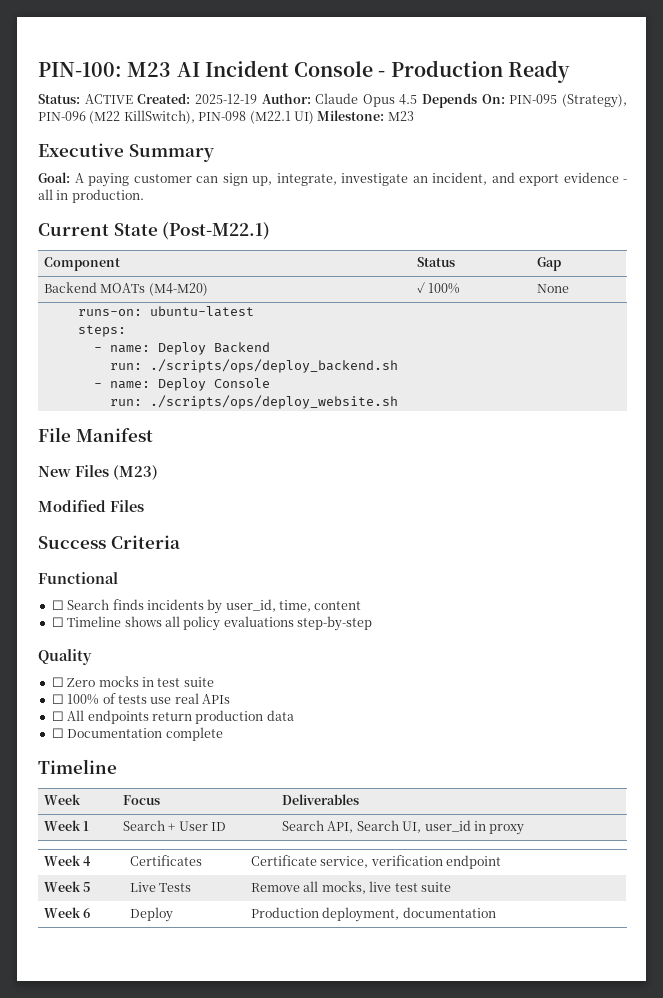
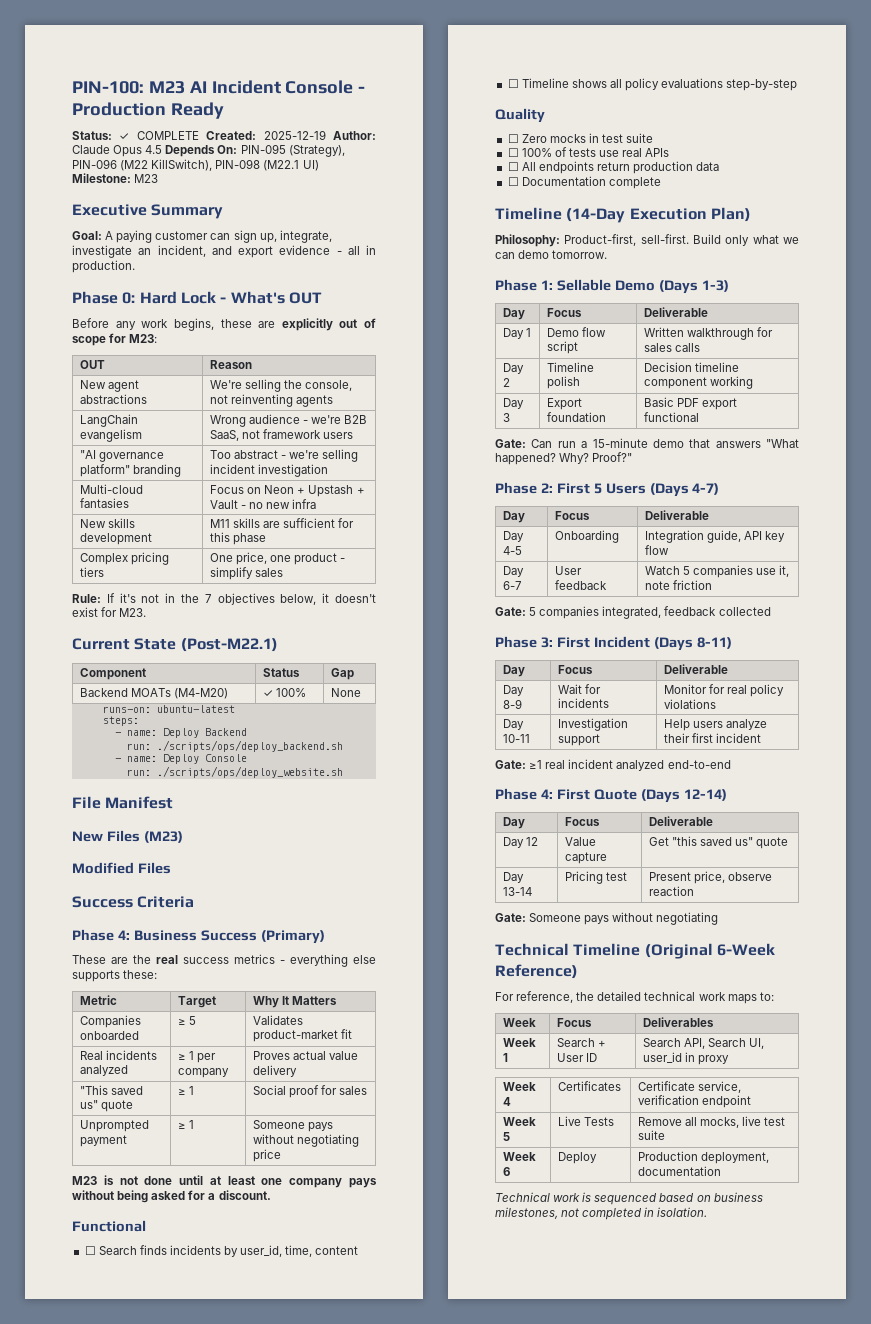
[84,94,133,104] ACTIVE -> [119,131,199,140] ✓ COMPLETE
(144, 196) none -> [72,291,322,304] [72,318,376,331] [72,333,158,346] [80,360,106,369] [210,360,253,369] [80,380,140,392] [80,394,148,404] [210,379,353,392] [210,394,334,407] [80,414,139,427] [80,429,143,442] [210,414,368,427] [210,429,354,441] [80,450,165,462] [80,464,182,477] [210,449,359,462] [210,464,329,477] [80,484,144,494] [80,498,130,508] [210,485,365,497] [210,499,317,509] [80,518,136,528] [80,533,153,545] [210,518,355,528] [210,532,267,545] [80,552,170,565] [80,567,105,577] [210,552,346,565] [210,567,284,580] [72,593,377,605] [72,607,147,617] // Phase 0: Hard Lock - What's OUT // Before any work begins, these are explicitly out of scope for M23: // OUT | Reason // New agent abstractions | We're selling the console, not reinventing agents // LangChain evangelism | Wrong audience - we're B2B SaaS, not framework users // "AI governance platform" branding | Too abstract - we're selling incident investigation // Multi-cloud fantasies | Focus on Neon + Upstash + Vault - no new infra // New skills development | M11 skills are sufficient for this phase // Complex pricing tiers | One price, one product - simplify sales // Rule: If it's not in the 7 objectives below, it doesn't exist for M23.
(180, 542) none -> [72,929,325,944] [72,954,376,967] [72,970,158,982] [80,995,118,1005] [178,996,217,1008] [253,996,338,1008] [80,1015,142,1028] [80,1031,140,1040] [178,1016,197,1025] [253,1015,304,1025] [253,1029,353,1042] [80,1050,158,1060] [80,1065,129,1076] [178,1051,217,1063] [178,1068,230,1078] [253,1051,359,1060] [253,1065,298,1077] [80,1085,144,1095] [80,1100,134,1112] [178,1086,195,1095] [253,1085,368,1098] [80,1120,150,1132] [80,1135,128,1147] [178,1120,195,1129] [253,1120,334,1132] [253,1134,360,1147] [253,1149,282,1162] [72,1175,377,1188] [72,1190,271,1203] // Phase 4: Business Success (Primary) // These are the real success metrics - everything else supports these: // Metric | Target | Why It Matters // Companies onboarded | ≥ 5 | Validates product-market fit // Real incidents analyzed | ≥ 1 per company | Proves actual value delivery // "This saved us" quote | ≥ 1 | Social proof for sales // Unprompted payment | ≥ 1 | Someone pays without negotiating price // M23 is not done until at least one company pays without being asked for a discount.
(117, 766) none -> [566,207,751,223] [495,234,799,247] [495,250,608,259] [495,279,729,294] [503,308,526,320] [547,308,583,317] [644,307,709,317] [503,328,532,339] [547,327,607,337] [547,341,579,354] [644,327,774,340] [644,343,701,352] [503,363,525,374] [503,378,511,387] [547,362,595,372] [547,376,581,389] [644,362,740,372] [644,376,754,389] [503,398,525,409] [503,413,511,422] [547,398,583,410] [547,412,607,422] [644,397,738,410] [644,412,700,422] [495,438,799,448] [495,452,633,465] [495,482,720,497] [503,511,526,523] [555,511,591,520] [645,510,710,520] [503,531,525,542] [503,546,523,555] [555,530,620,543] [645,530,786,543] [645,545,670,555] [503,566,525,577] [503,581,523,590] [555,566,583,575] [555,580,608,590] [645,565,790,578] [645,580,713,590] [495,606,771,619] [495,636,732,651] [503,665,526,677] [558,665,594,674] [664,664,729,674] [503,685,525,696] [503,699,523,709] [558,684,602,694] [558,698,610,708] [664,684,785,697] [664,699,717,709] [503,719,525,730] [503,734,531,743] [558,718,629,731] [558,734,601,746] [664,719,768,731] [664,733,762,743] [495,759,731,771] [495,788,727,803] [503,817,526,829] [565,817,601,826] [649,816,714,826] [503,837,539,848] [565,837,597,846] [565,852,608,864] [649,836,789,849] [503,872,525,883] [503,887,533,896] [565,871,628,884] [649,871,773,884] [649,886,695,896] [495,912,719,925] [495,943,775,959] [495,964,578,979] [495,991,774,1004] (14-Day Execution Plan) // Philosophy: Product-first, sell-first. Build only what we can demo tomorrow. // Phase 1: Sellable Demo (Days 1-3) // Day | Focus | Deliverable // Day 1 | Demo flow script | Written walkthrough for sales calls // Day 2 | Timeline polish | Decision timeline component working // Day 3 | Export foundation | Basic PDF export functional // Gate: Can run a 15-minute demo that answers "What happened? Why? Proof?" // Phase 2: First 5 Users (Days 4-7) // Day | Focus | Deliverable // Day 4-5 | Onboarding | Integration guide, API key flow // Day 6-7 | User feedback | Watch 5 companies use it, note friction // Gate: 5 companies integrated, feedback collected // Phase 3: First Incident (Days 8-11) // Day | Focus | Deliverable // Day 8-9 | Wait for incidents | Monitor for real policy violations // Day 10-11 | Investigation support | Help users analyze their first incident // Gate: ≥1 real incident analyzed end-to-end // Phase 4: First Quote (Days 12-14) // Day | Focus | Deliverable // Day 12 | Value capture | Get "this saved us" quote // Day 13-14 | Pricing test | Present price, observe reaction // Gate: Someone pays without negotiating // Technical Timeline (Original 6-Week Reference) // For reference, the detailed technical work maps to:
(496, 912) none -> [495,1192,763,1205] [495,1207,708,1220] // Technical work is sequenced based on business milestones, not completed in isolation.

